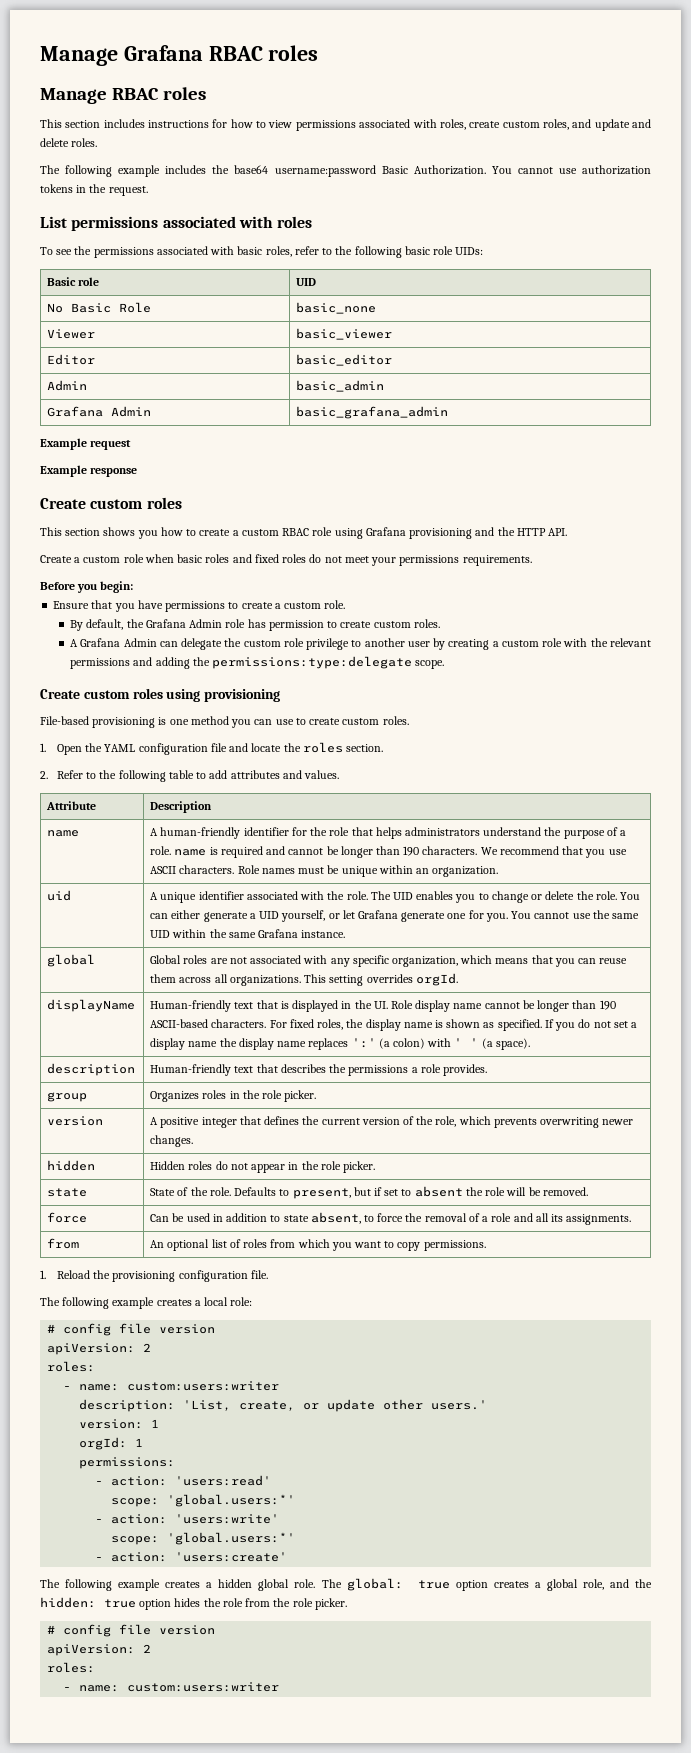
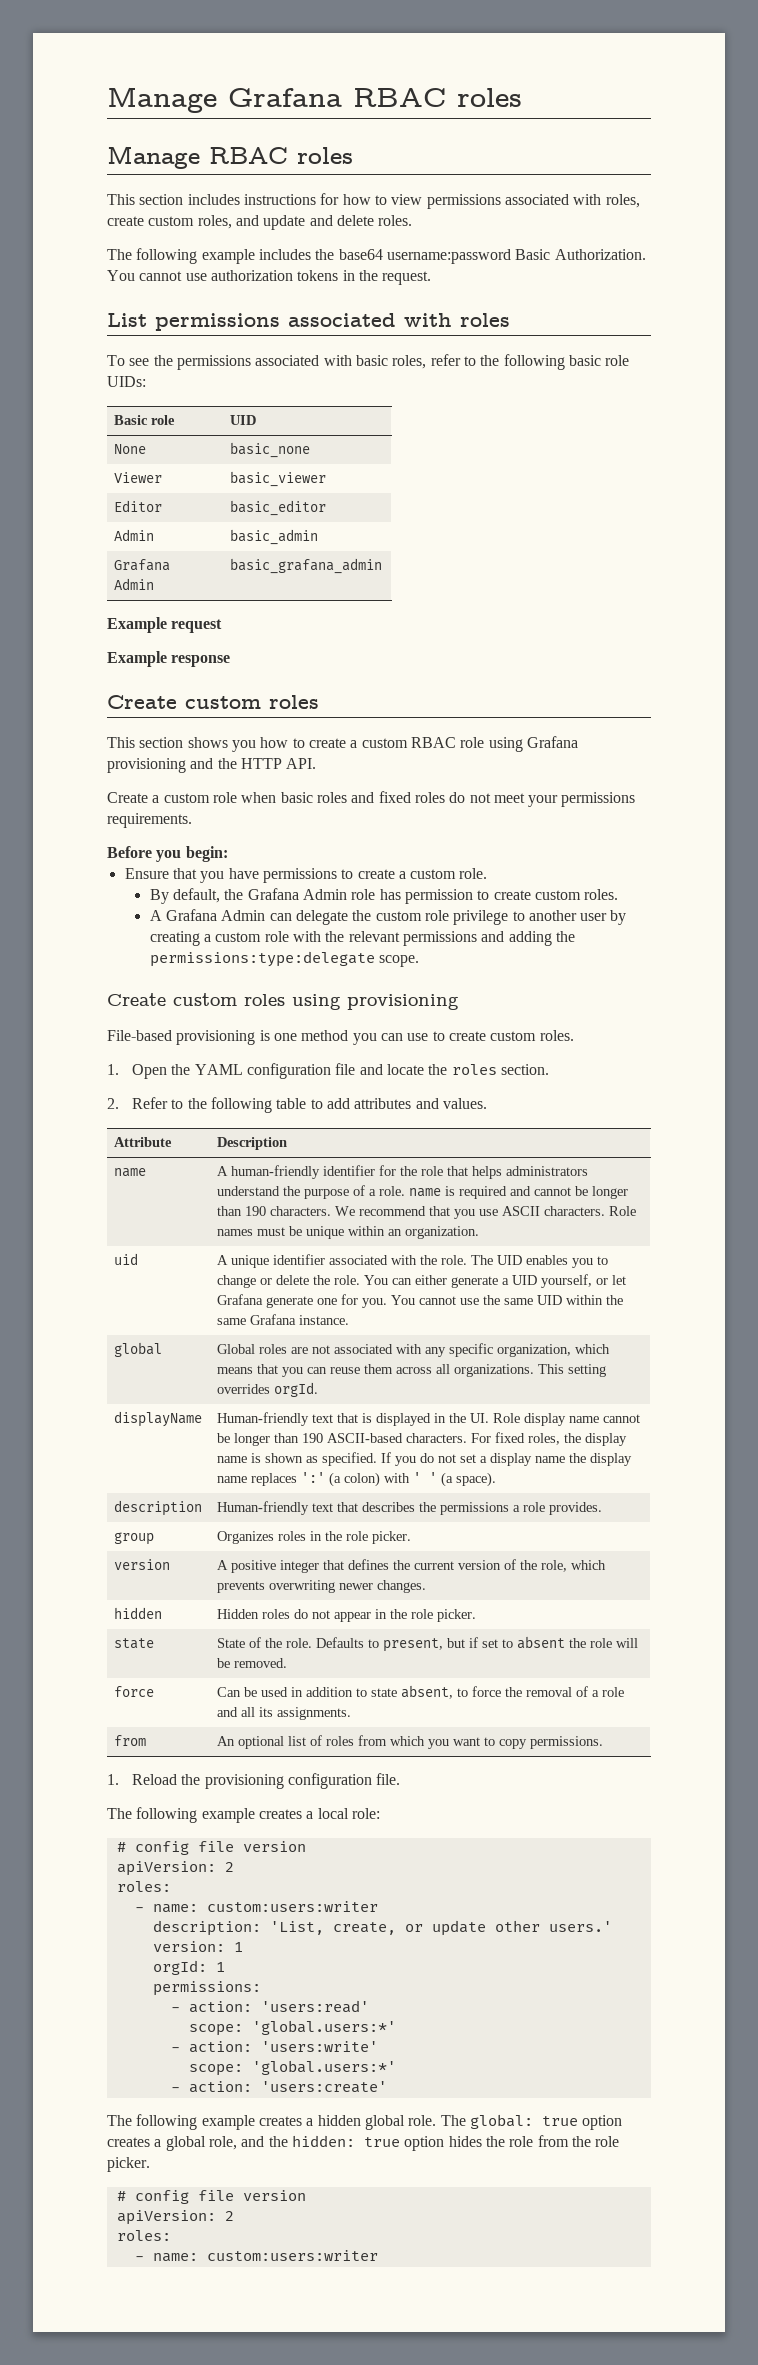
[47,302,152,313] // No Basic Role -> [114,444,147,454] // None

